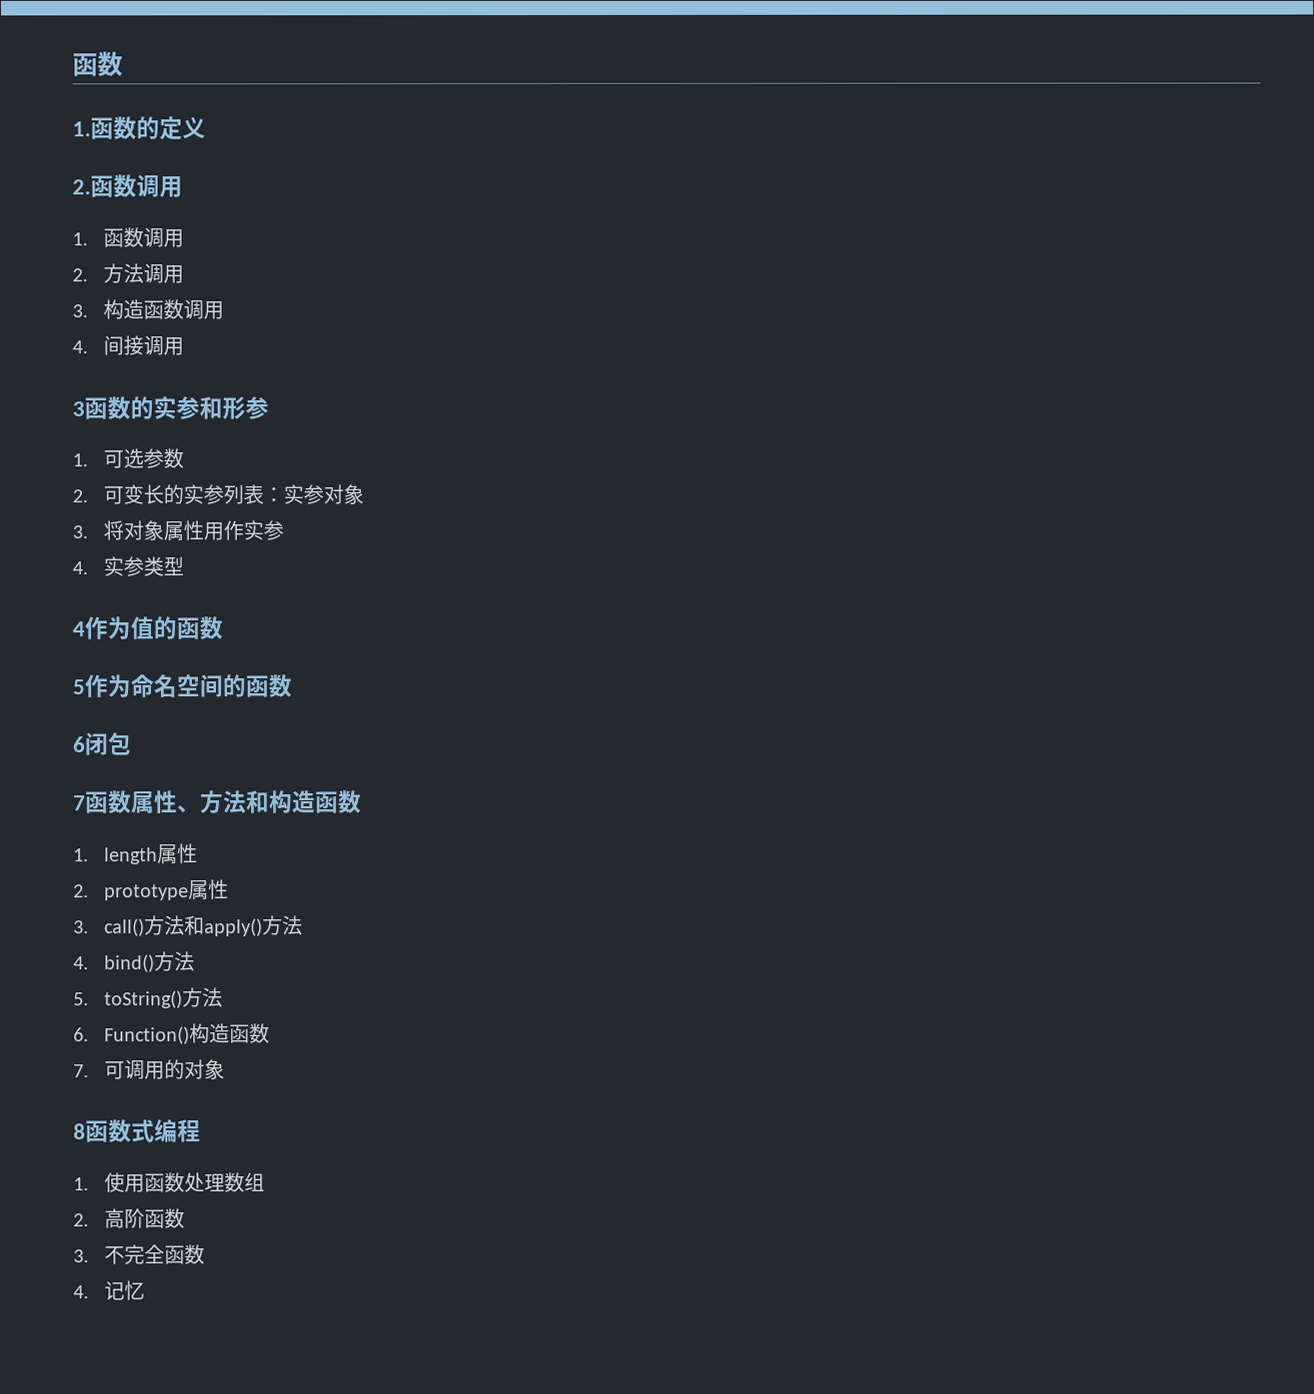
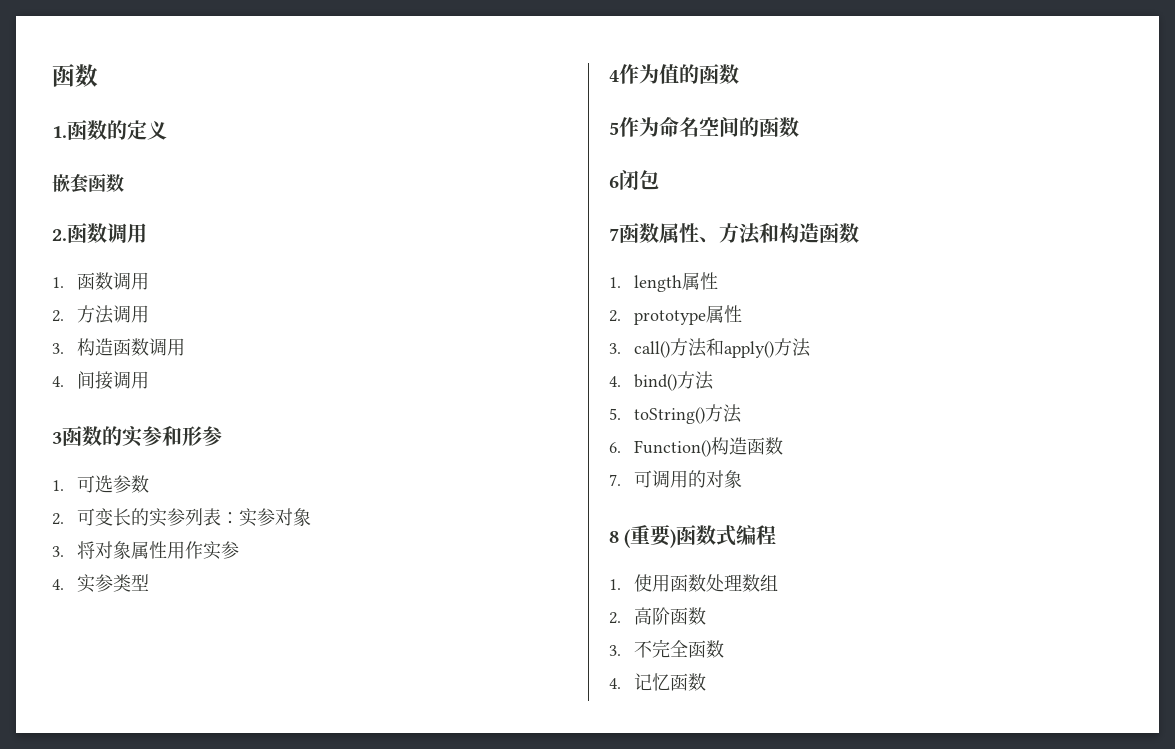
(206, 127) none -> [52,173,124,193] // 嵌套函数
(86, 1131) none -> [624,525,677,548] (重要)
(145, 1290) none -> [669,673,706,691] 函数

